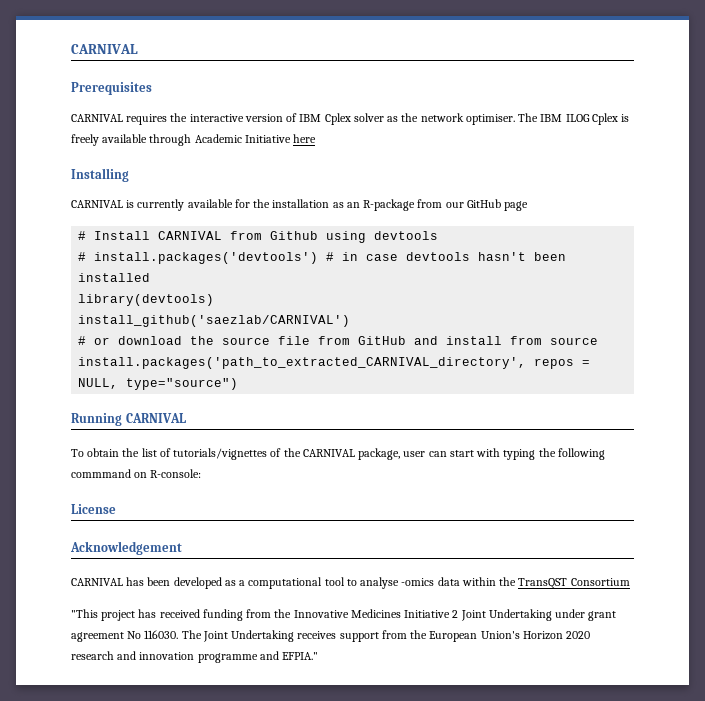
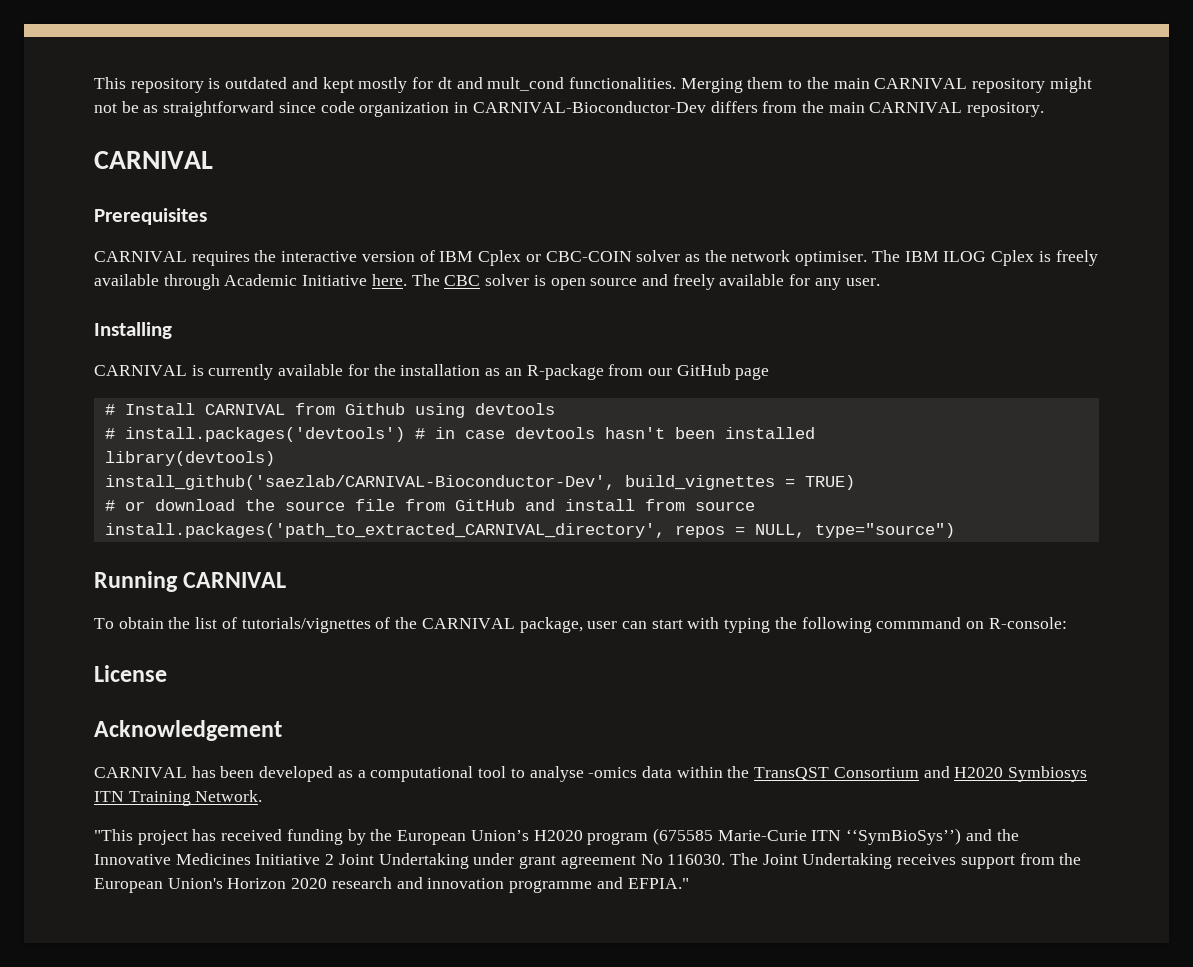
(71, 49) none -> [94,77,1092,93] [94,101,1045,117] This repository is outdated and kept mostly for dt and mult_cond functionalities. Merging them to the main CARNIVAL repository might not be as straightforward since code organization in CARNIVAL-Bioconductor-Dev differs from the main CARNIVAL repository. //
(351, 119) none -> [525,251,632,262] or CBC-COIN
[293,134,317,143] here -> [371,274,880,290] here. The CBC solver is open source and freely available for any user.
[78,315,351,327] install_github('saezlab/CARNIVAL') -> [104,475,855,490] install_github('saezlab/CARNIVAL-Bioconductor-Dev', build_vignettes = TRUE)
(630, 582) none -> [923,766,1088,782] [94,790,263,806] and H2020 Symbiosys ITN Training Network.
[246,609,272,618] from -> [347,828,992,845] by the European Union’s H2020 program (675585 Marie-Curie ITN ‘‘SymBioSys’’) and

